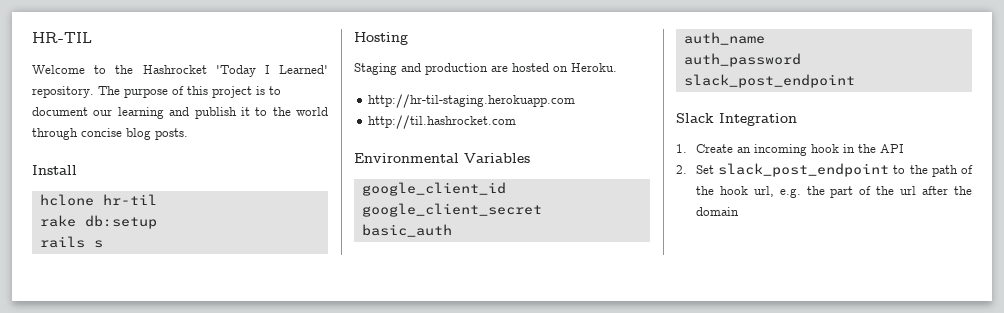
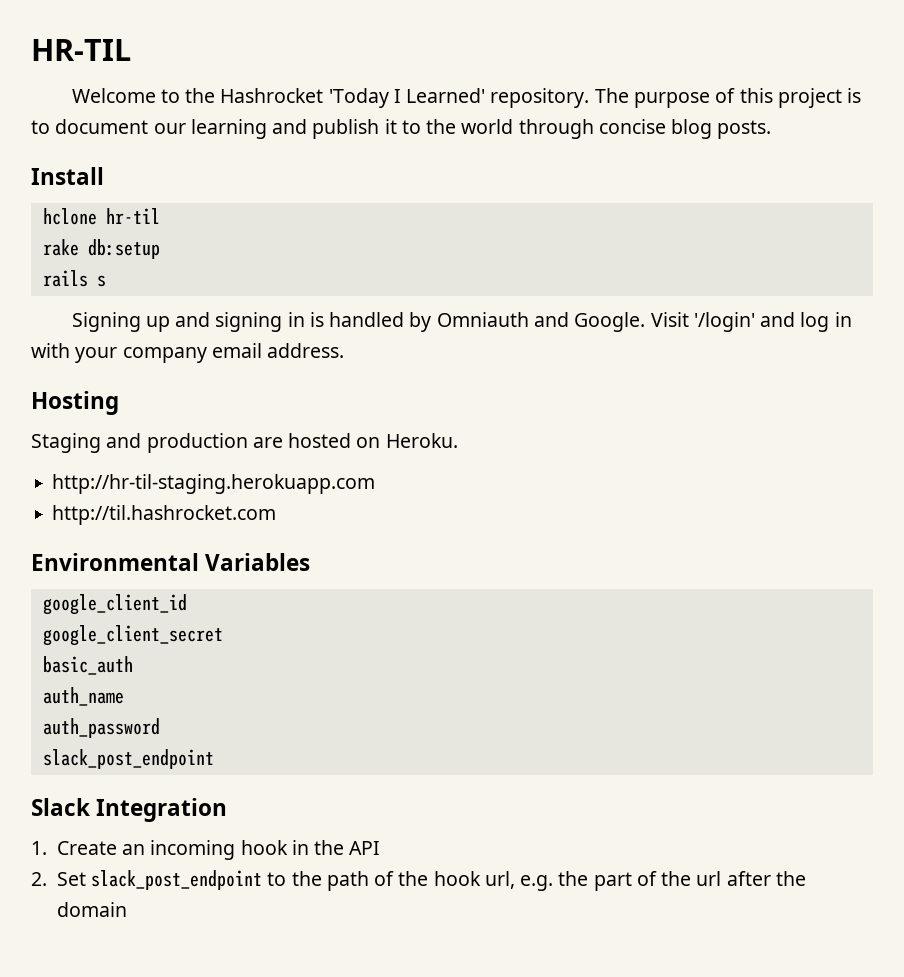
(103, 244) none -> [71,312,852,332] [31,343,345,363] // Signing up and signing in is handled by Omniauth and Google. Visit '/login' and log in with your company email address.

